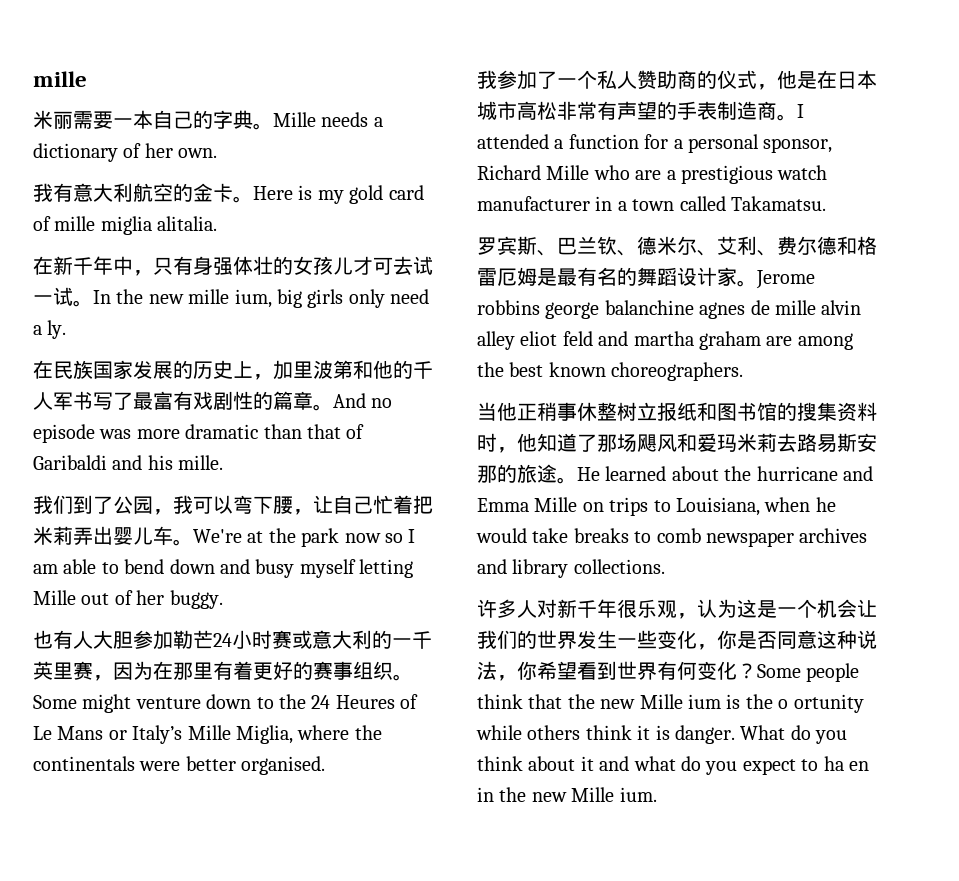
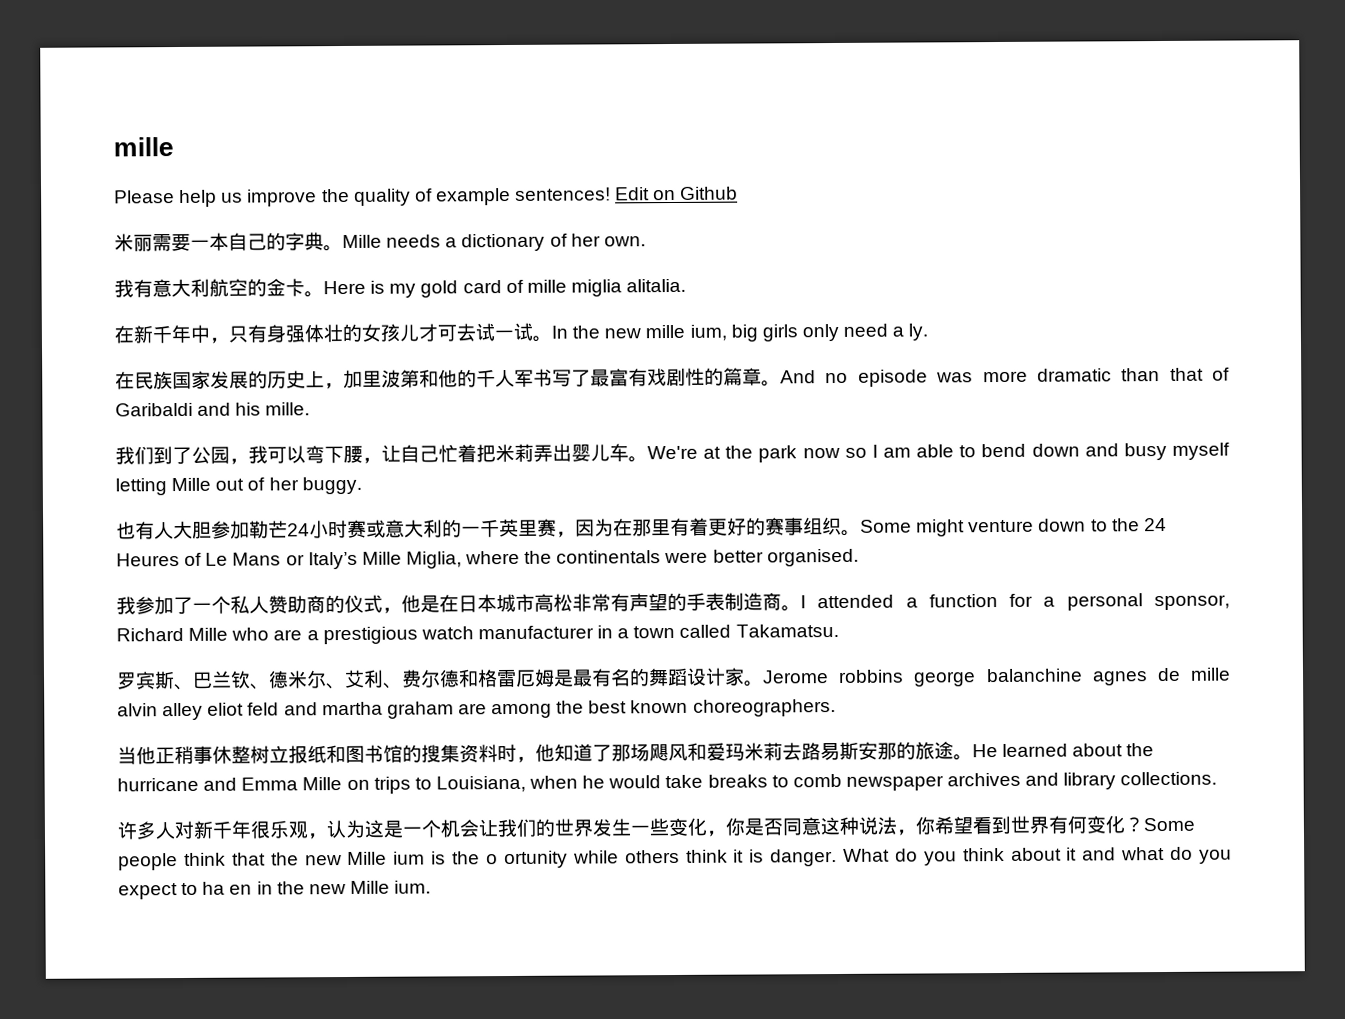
[33,71,87,87] mille -> [113,137,174,157] [114,186,739,208] mille // Please help us improve the quality of example sentences! Edit on Github

